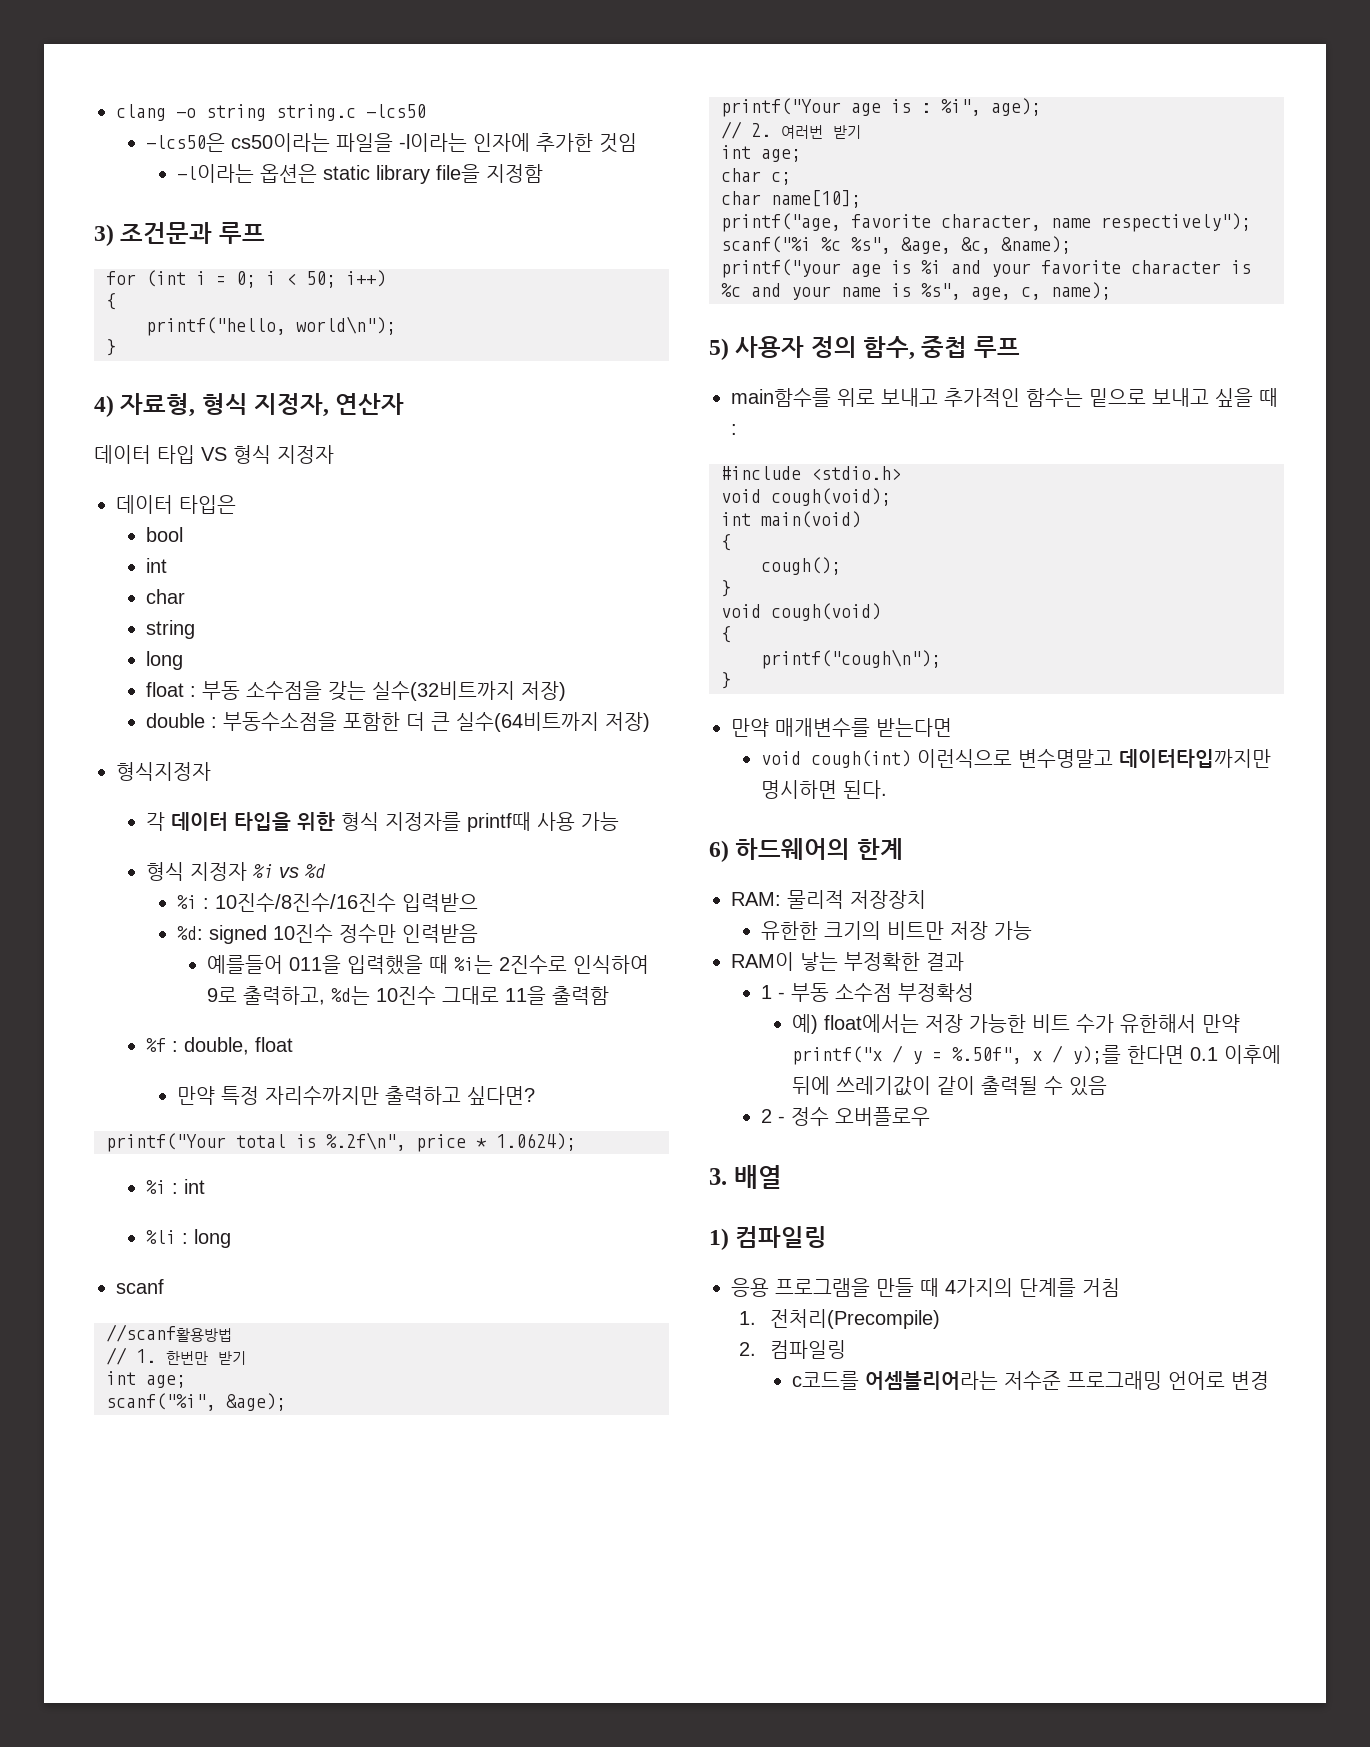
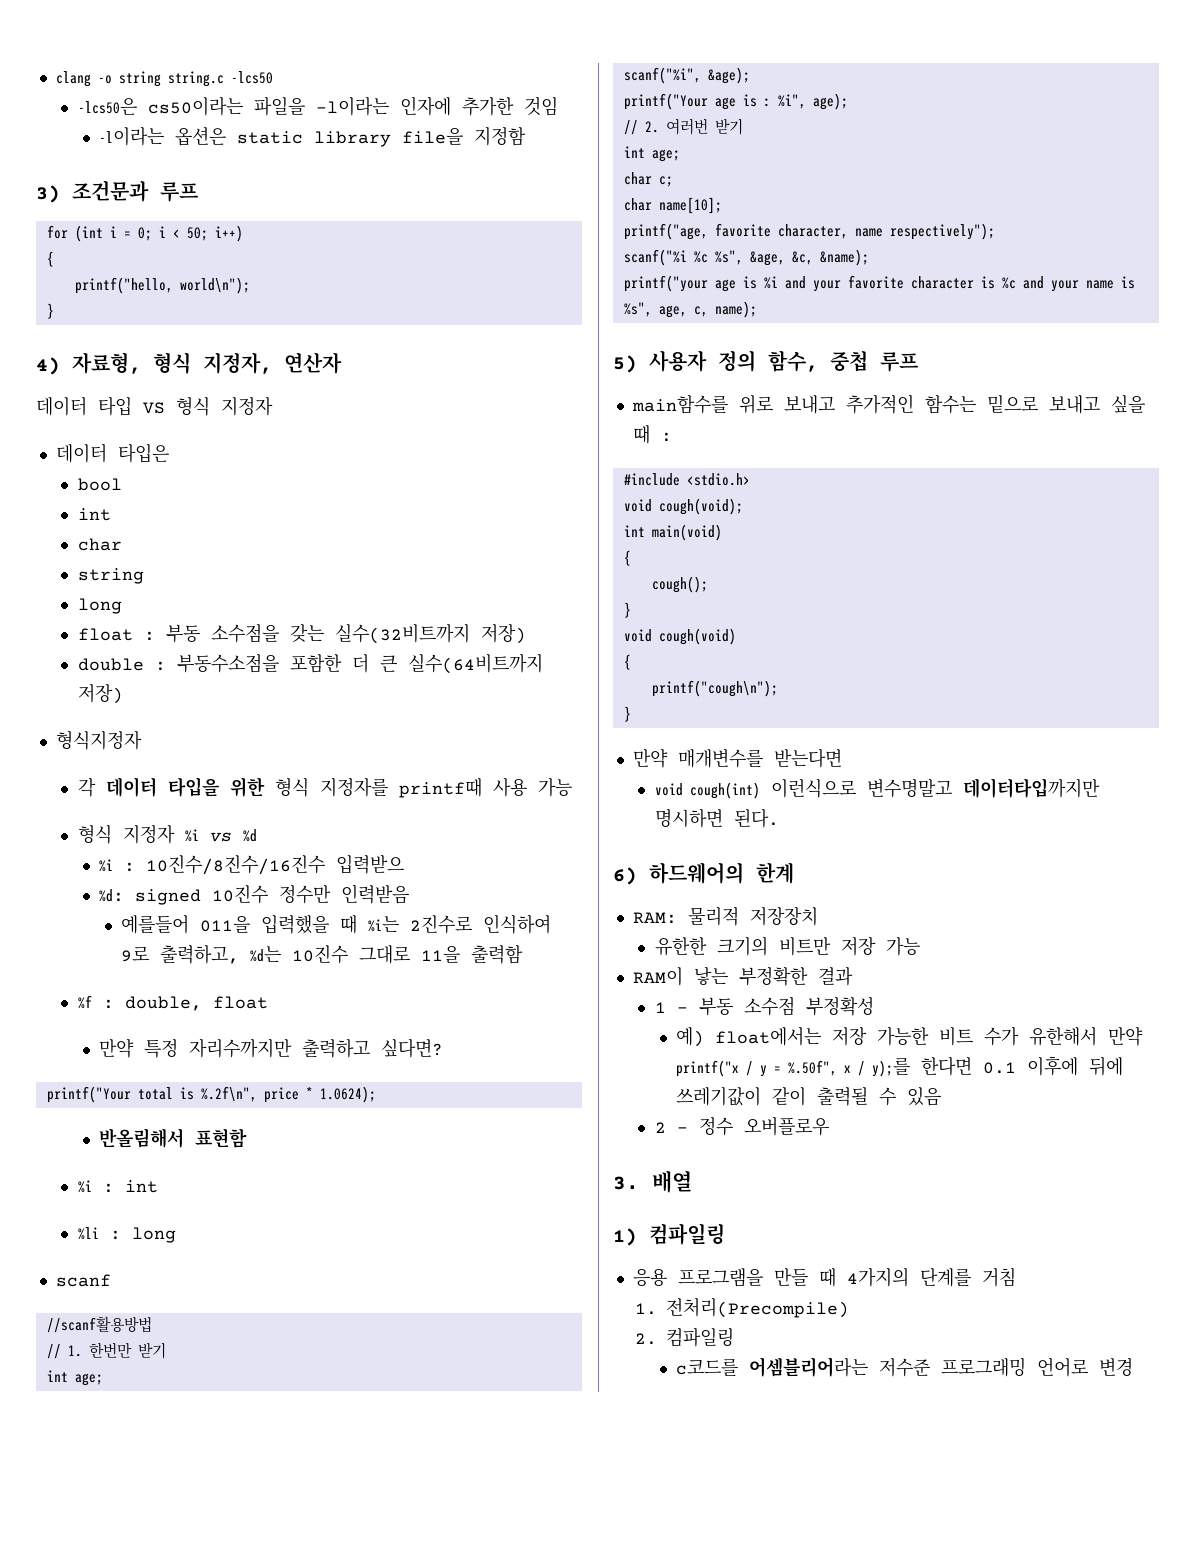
(576, 1142) none -> [99,1128,248,1148] // 반올림해서 표현함

